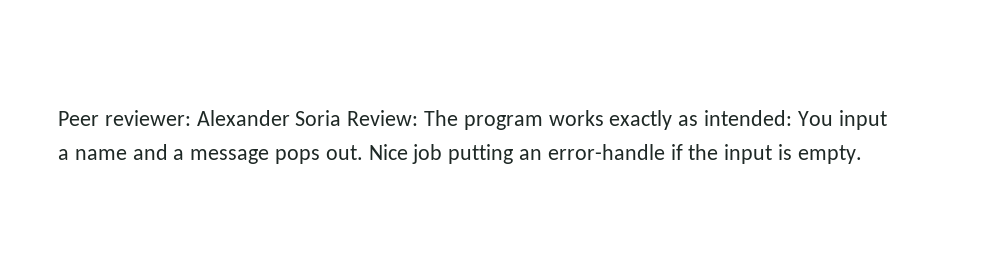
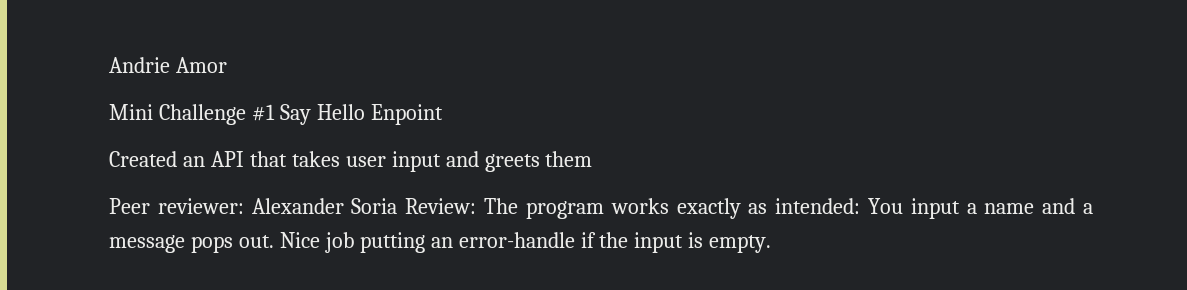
(58, 118) none -> [109,57,227,73] [109,104,443,125] [109,151,593,172] Andrie Amor // Mini Challenge #1 Say Hello Enpoint // Created an API that takes user input and greets them //

